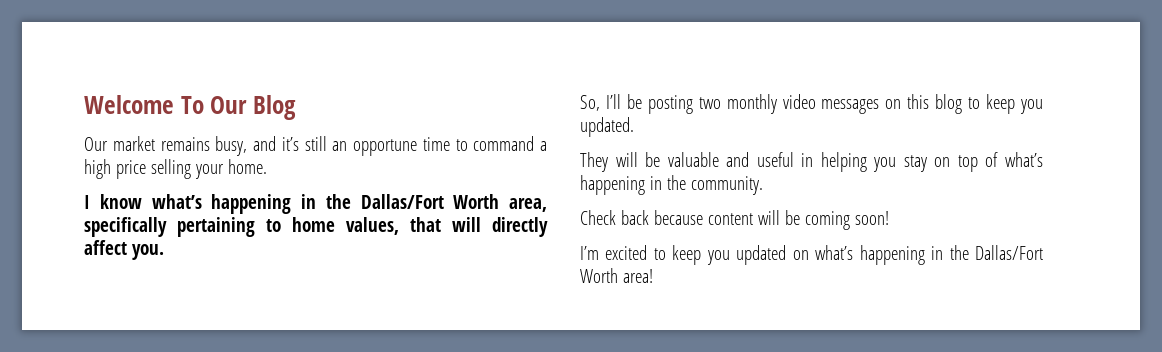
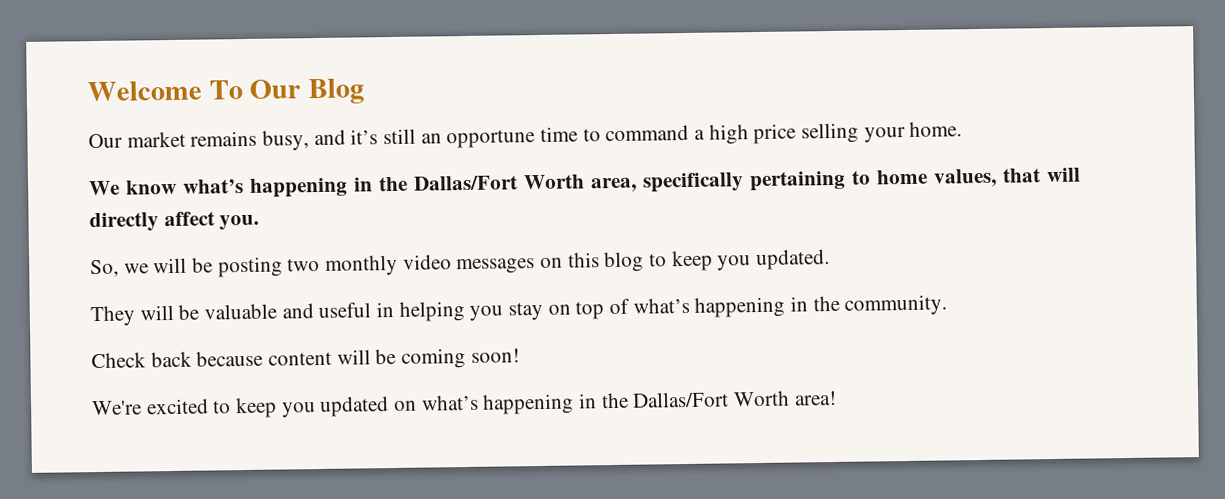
[84,195,90,209] I -> [89,180,120,196] We
[605,94,621,109] I’ll -> [123,257,188,274] we will
[580,246,599,260] I’m -> [92,400,142,416] We're

